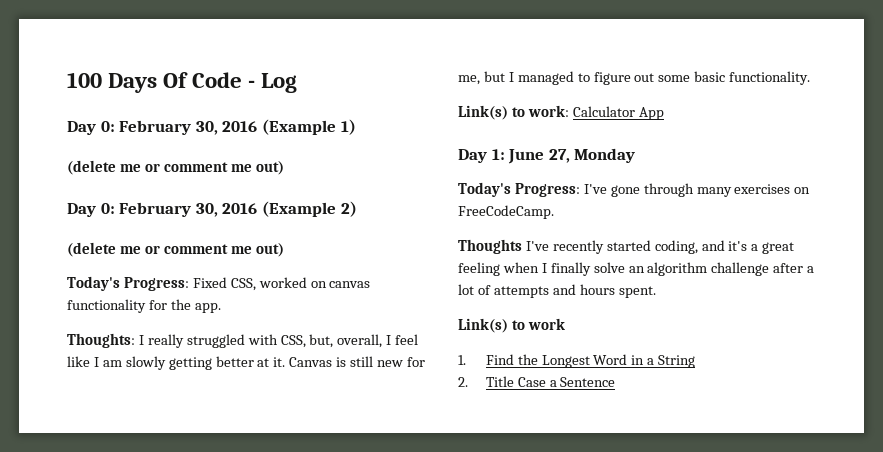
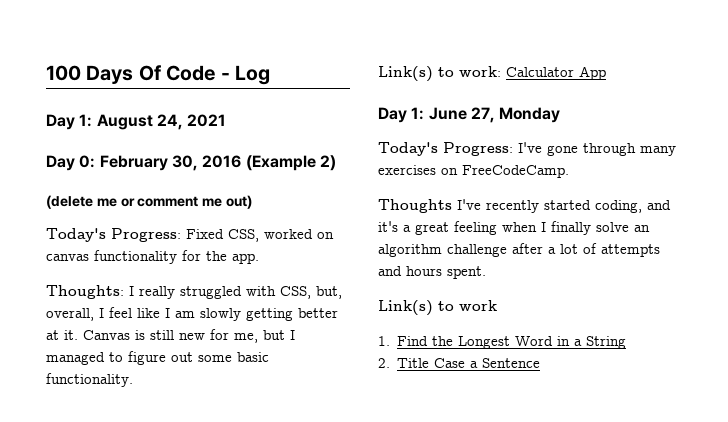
[100,119,356,135] [67,160,284,175] 0: February 30, 2016 (Example 1) // (delete me or comment me out) -> [79,114,227,130] 1: August 24, 2021

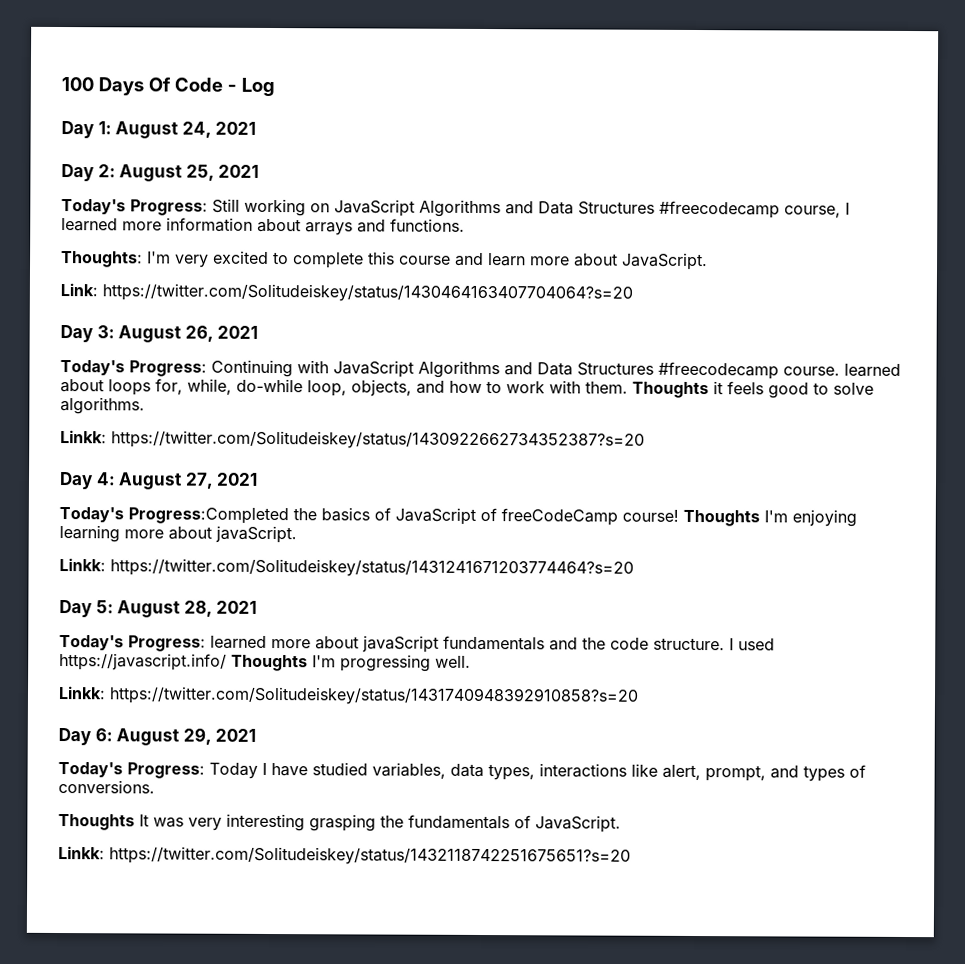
[79,155,336,171] [46,195,252,209] [46,228,334,242] [46,250,259,264] [46,285,342,299] [46,307,338,321] [46,329,295,343] [46,351,269,365] [46,373,133,387] [378,66,606,82] [378,107,561,123] [378,142,676,156] [378,165,569,178] [378,199,671,213] [378,221,650,235] [378,243,660,257] [378,266,486,279] [378,300,497,316] [378,336,627,349] [378,358,541,368] 0: February 30, 2016 (Example 2) // (delete me or comment me out) // Today's Progress: Fixed CSS, worked on canvas functionality for the app. // Thoughts: I really struggled with CSS, but, overall, I feel like I am slowly getting better at it. Canvas is still new for me, but I managed to figure out some basic functionality. // Link(s) to work: Calculator App // Day 1: June 27, Monday // Today's Progress: I've gone through many exercises on FreeCodeCamp. // Thoughts I've recently started coding, and it's a great feeling when I finally solve an algorithm challenge after a lot of attempts and hours spent. // Link(s) to work // 1. Find the Longest Word in a String // 2. Title Case a Sentence -> [97,164,260,182] [61,198,850,219] [61,217,465,236] [61,250,708,271] [60,283,633,303] [60,325,259,343] [60,359,901,380] [60,378,874,399] [60,397,145,415] [60,430,645,450] [59,472,259,490] [59,507,857,527] [59,525,297,544] [59,558,634,578] [59,600,258,618] [59,635,775,653] [59,653,471,672] [58,686,639,706] [58,727,257,746] [58,762,866,782] [58,780,155,794] [58,813,621,833] [58,846,631,866] 2: August 25, 2021 // Today's Progress: Still working on JavaScript Algorithms and Data Structures #freecodecamp course, I learned more information about arrays and functions. // Thoughts: I'm very excited to complete this course and learn more about JavaScript. // Link: https://twitter.com/Solitudeiskey/status/1430464163407704064?s=20 // Day 3: August 26, 2021 // Today's Progress: Continuing with JavaScript Algorithms and Data Structures #freecodecamp course. learned about loops for, while, do-while loop, objects, and how to work with them. Thoughts it feels good to solve algorithms. // Linkk: https://twitter.com/Solitudeiskey/status/1430922662734352387?s=20 // Day 4: August 27, 2021 // Today's Progress:Completed the basics of JavaScript of freeCodeCamp course! Thoughts I'm enjoying learning more about javaScript. // Linkk: https://twitter.com/Solitudeiskey/status/1431241671203774464?s=20 // Day 5: August 28, 2021 // Today's Progress: learned more about javaScript fundamentals and the code structure. I used https://javascript.info/ Thoughts I'm progressing well. // Linkk: https://twitter.com/Solitudeiskey/status/1431740948392910858?s=20 // Day 6: August 29, 2021 // Today's Progress: Today I have studied variables, data types, interactions like alert, prompt, and types of conversions. // Thoughts It was very interesting grasping the fundamentals of JavaScript. // Linkk: https://twitter.com/Solitudeiskey/status/1432118742251675651?s=20

